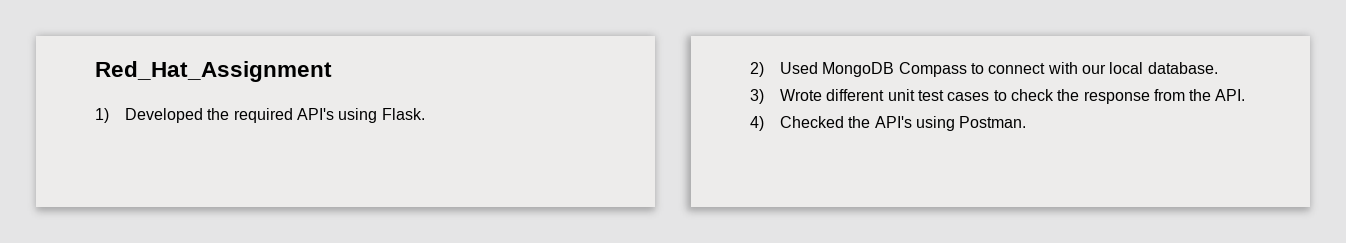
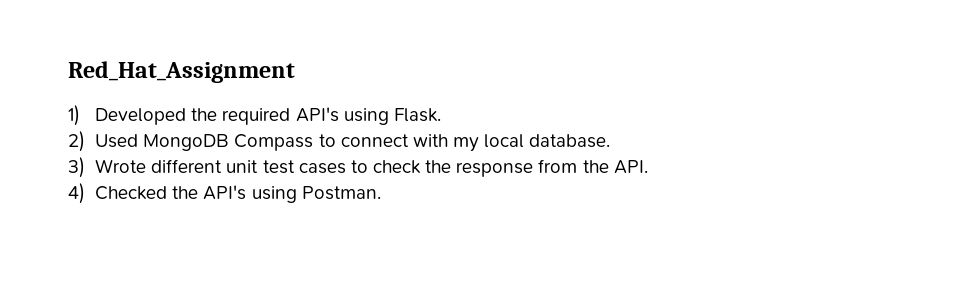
[1081,64,1106,74] our -> [453,137,480,152] my

